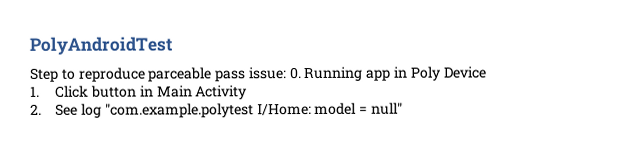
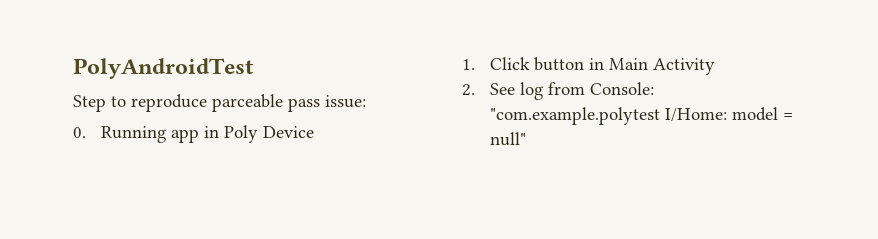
(287, 73) none -> (366, 101) //
(103, 110) none -> [548,82,655,95] from Console:

